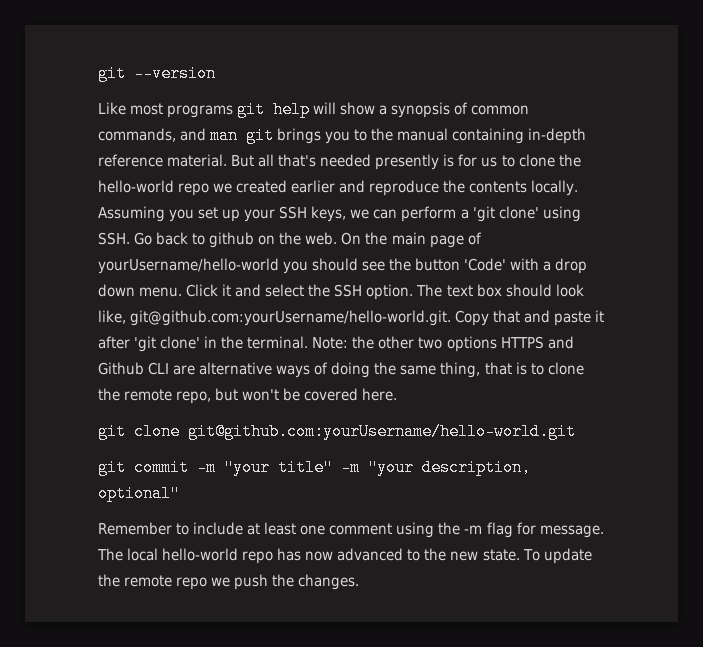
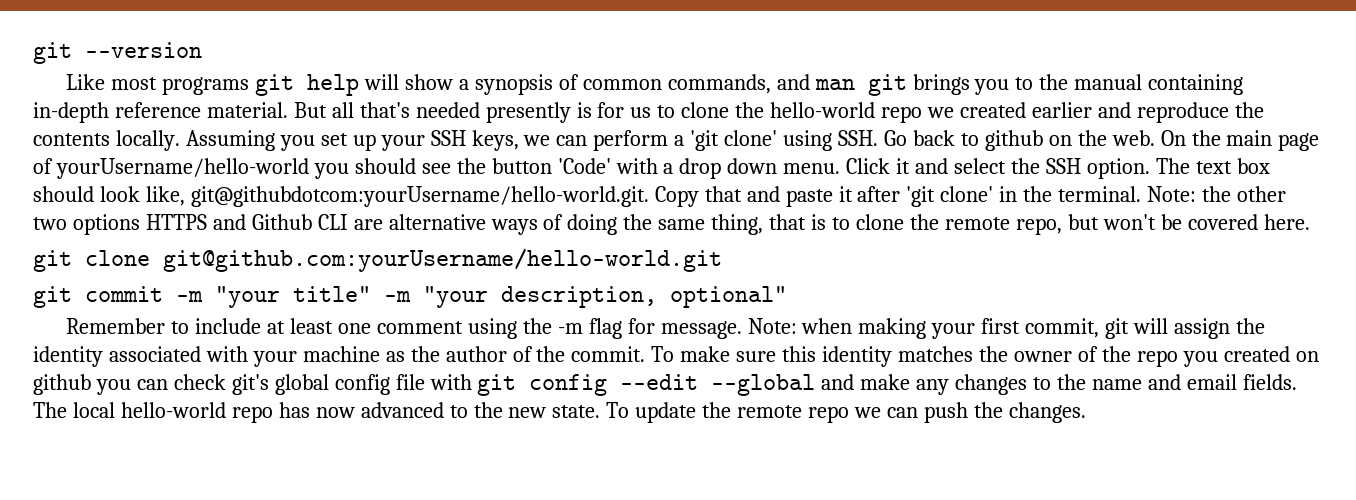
[130,310,452,326] git@github.com:yourUsername/hello-world.git. -> [190,186,649,207] git@githubdotcom:yourUsername/hello-world.git.
(604, 531) none -> [747,318,1265,339] [33,346,1319,367] [33,374,1297,396] Note: when making your first commit, git will assign the identity associated with your machine as the author of the commit. To make sure this identity matches the owner of the repo you created on github you can check git's global config file with git config --edit --global and make any changes to the name and email fields.
(231, 582) none -> [886,407,918,418] can

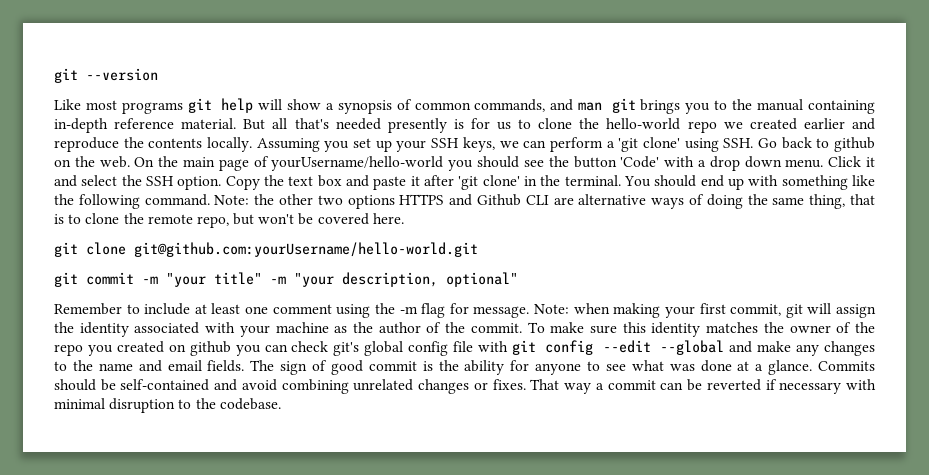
[1155,158,1270,174] [33,186,742,207] The text box should look like, git@githubdotcom:yourUsername/hello-world.git. Copy that -> [225,175,342,190] Copy the text box
(1142, 194) none -> [623,175,876,190] [54,194,210,209] You should end up with something like the following command.
[72,402,1086,423] local hello-world repo has now advanced to the new state. To update the remote repo we can push the changes. -> [280,360,875,375] [54,379,876,394] [54,398,281,413] sign of good commit is the ability for anyone to see what was done at a glance. Commits should be self-contained and avoid combining unrelated changes or fixes. That way a commit can be reverted if necessary with minimal disruption to the codebase.

